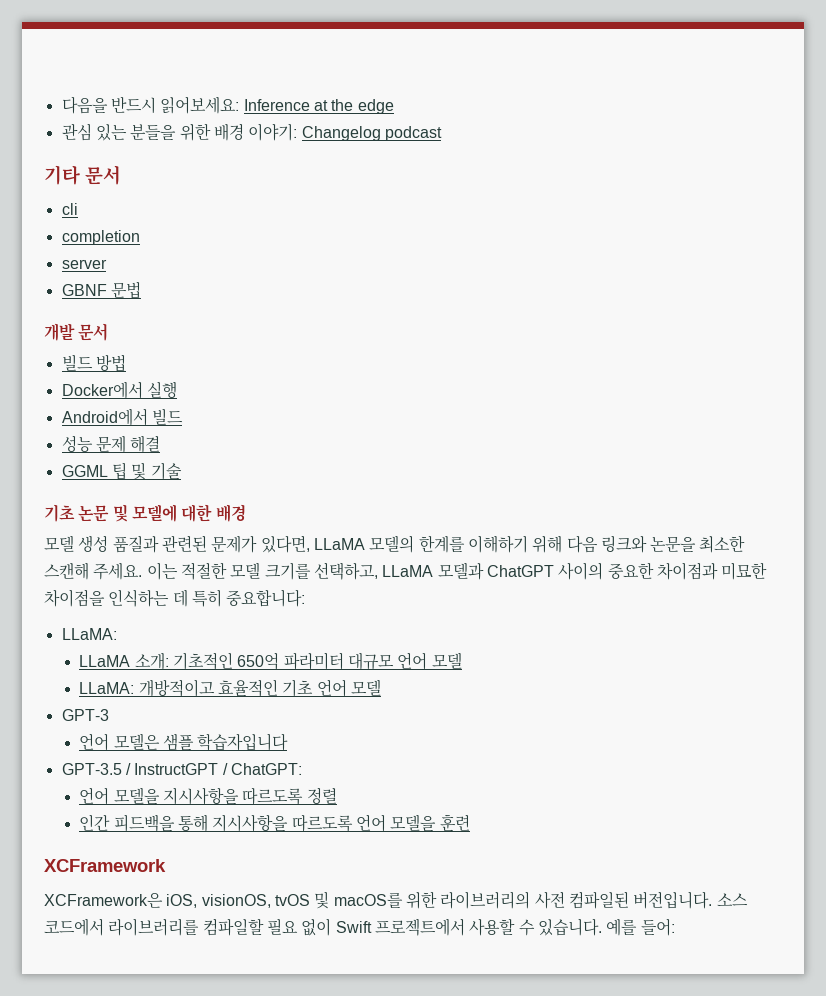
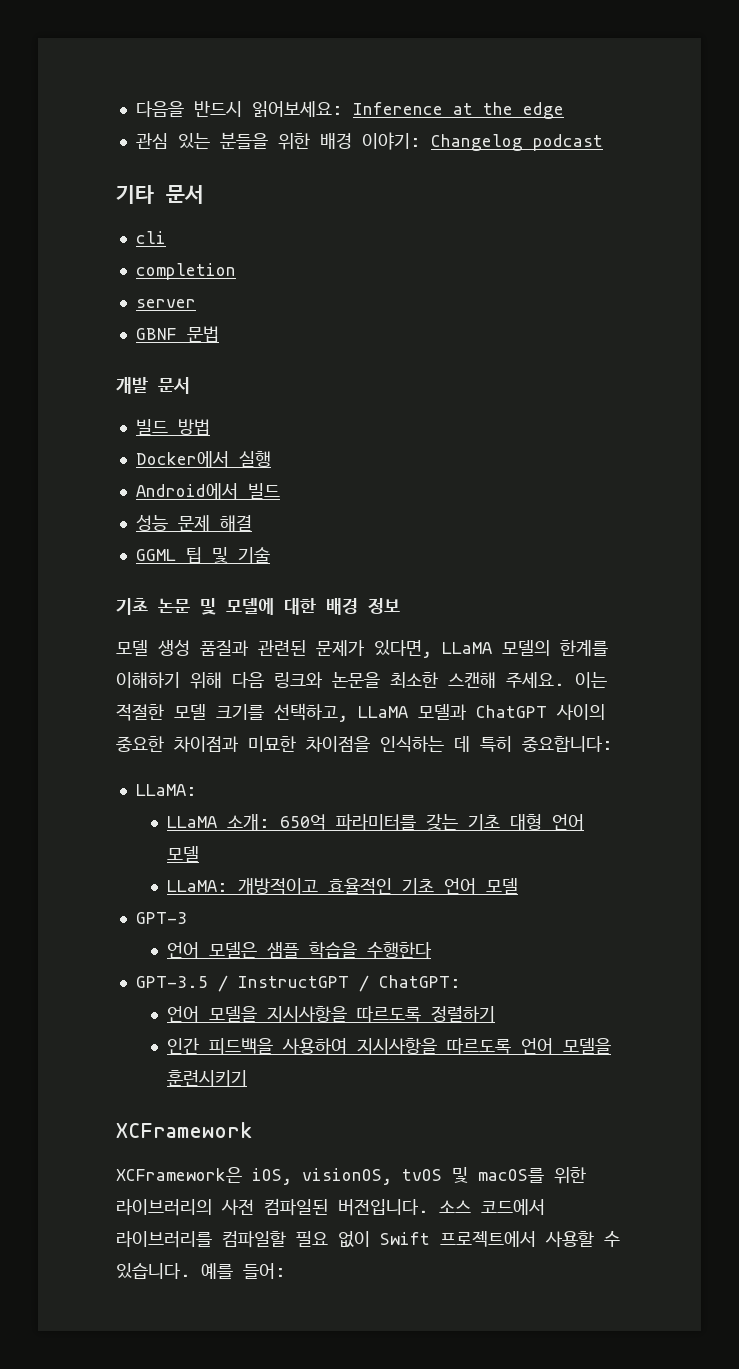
(246, 513) none -> [368,598,400,614] 정보
[173,652,394,670] 기초적인 650억 파라미터 대규모 -> [280,814,543,831] 650억 파라미터를 갖는 기초 대형
[197,733,289,751] 학습자입니다 -> [309,942,433,958] 학습을 수행한다
[306,787,337,804] 정렬 -> [431,1006,496,1022] 정렬하기
[178,814,209,832] 통해 -> [282,1038,348,1054] 사용하여
[439,814,470,831] 훈련 -> [167,1070,248,1086] 훈련시키기

